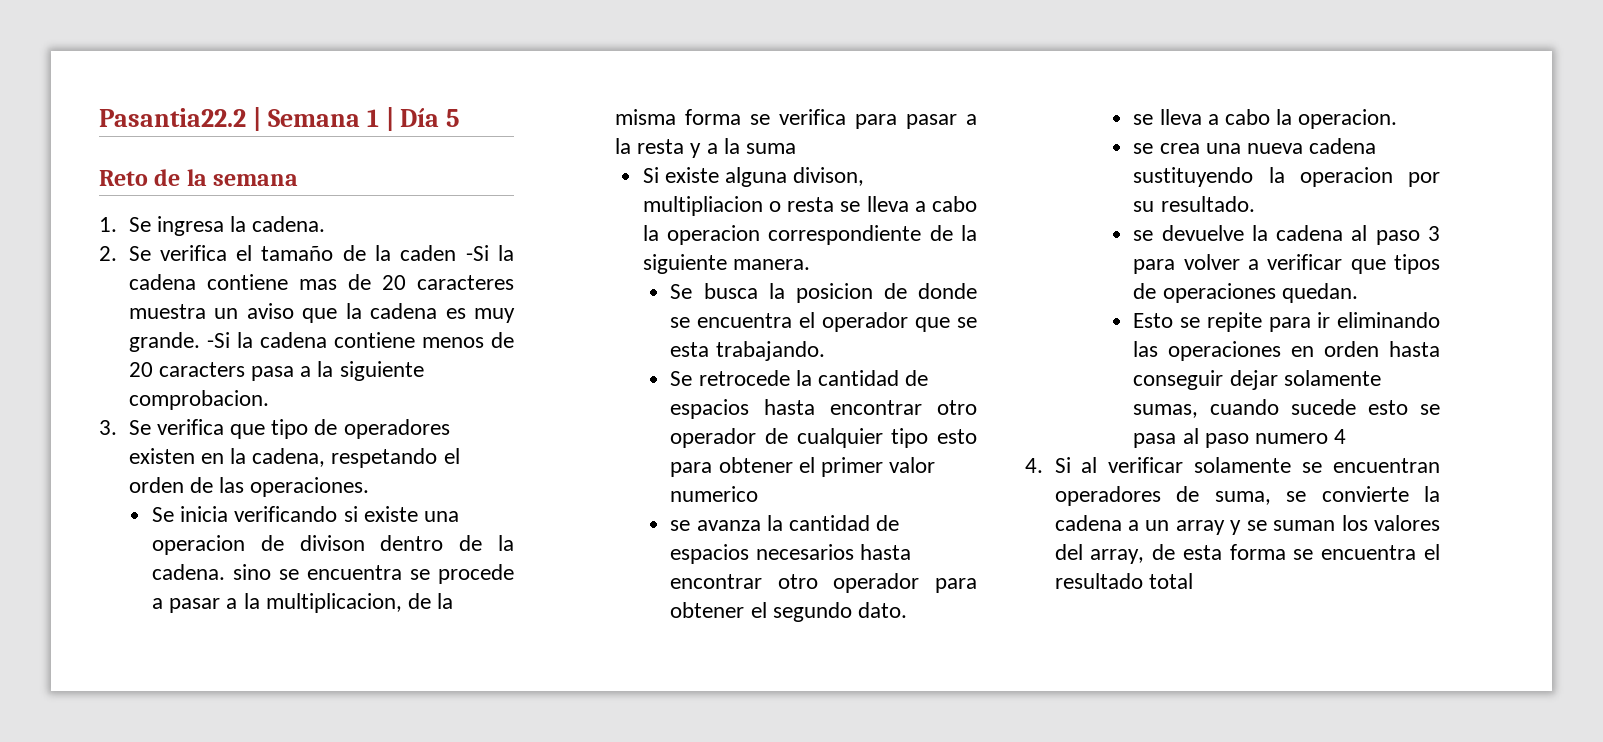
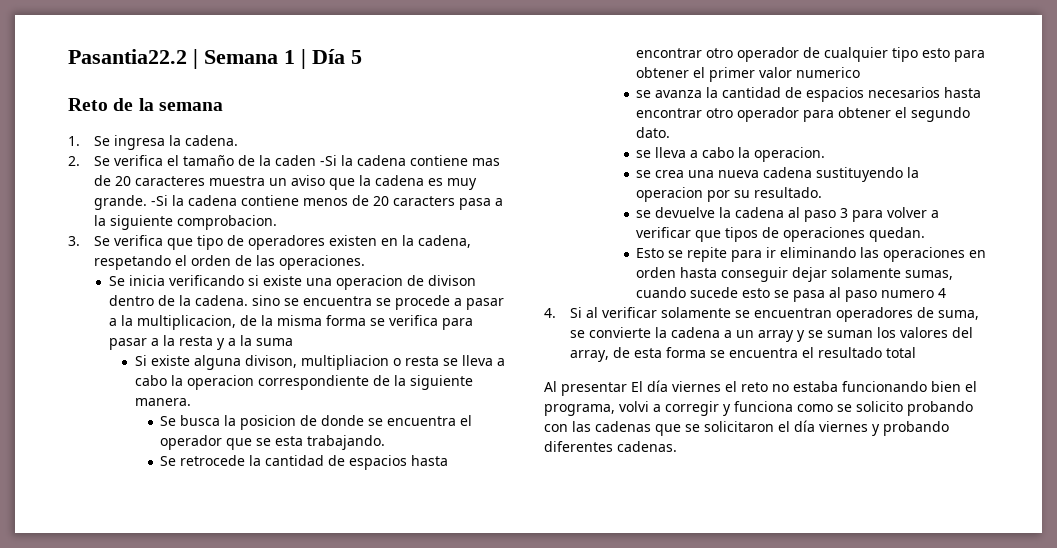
(1193, 581) none -> [544,380,977,396] [544,401,973,416] [544,420,949,436] [544,441,677,452] // Al presentar El día viernes el reto no estaba funcionando bien el programa, volvi a corregir y funciona como se solicito probando con las cadenas que se solicitaron el día viernes y probando diferentes cadenas.

